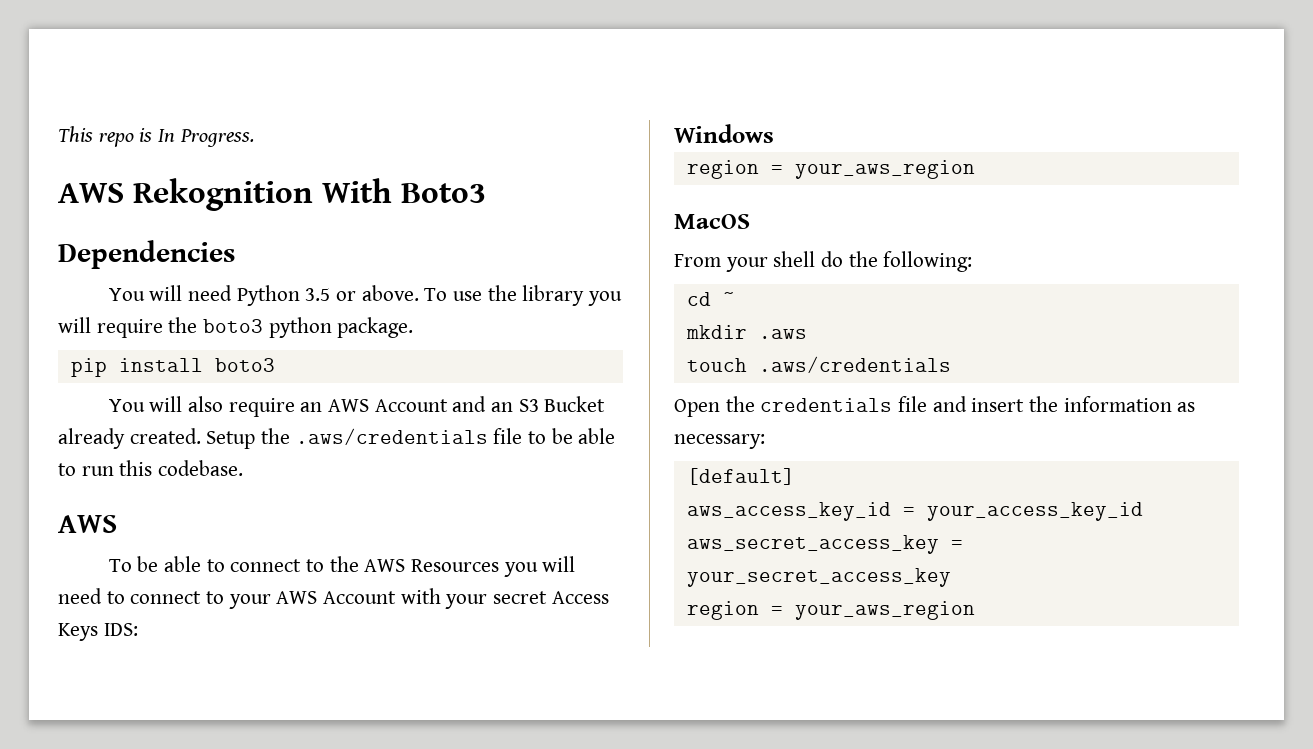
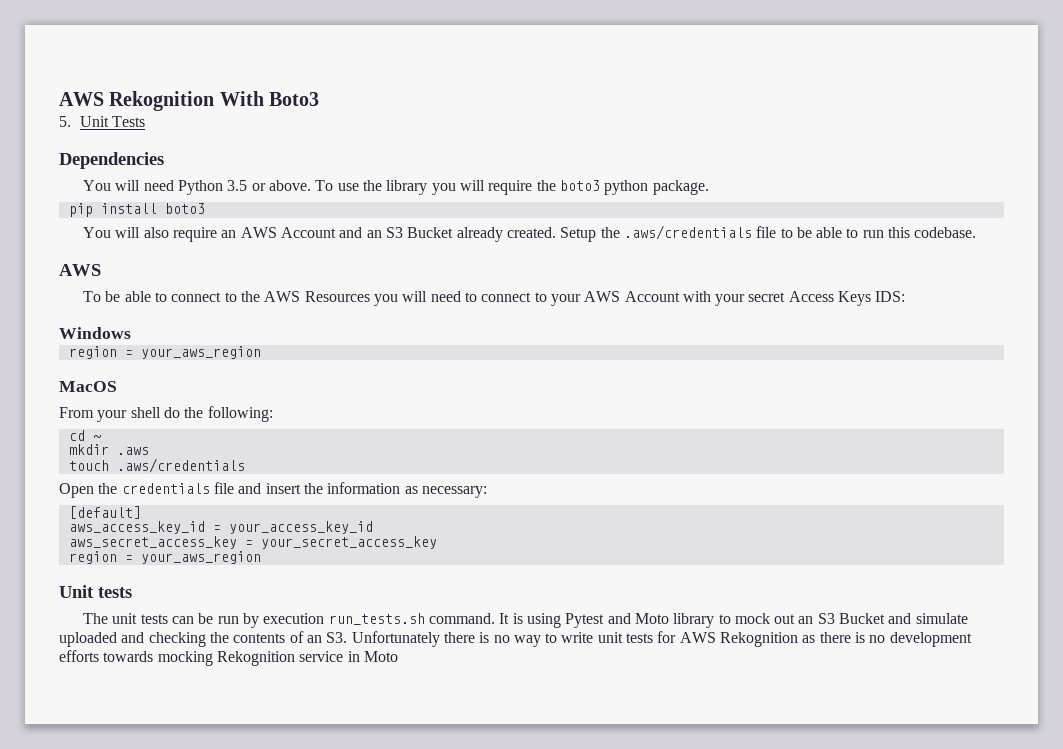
[58,126,254,147] This repo is In Progress. // -> (59, 99) none
(486, 193) none -> [59,116,146,127] // 5. Unit Tests
(975, 610) none -> [59,585,132,598] [83,613,968,628] [59,631,972,647] [59,650,398,666] // Unit tests // The unit tests can be run by execution run_tests.sh command. It is using Pytest and Moto library to mock out an S3 Bucket and simulate uploaded and checking the contents of an S3. Unfortunately there is no way to write unit tests for AWS Rekognition as there is no development efforts towards mocking Rekognition service in Moto

